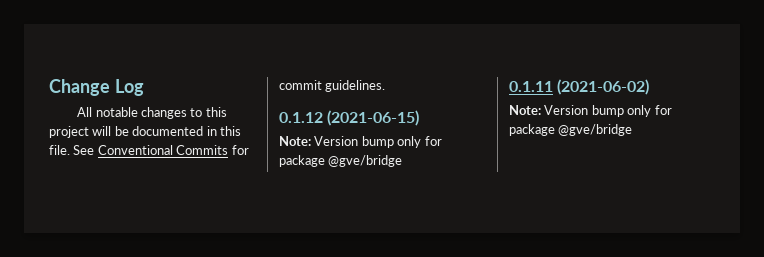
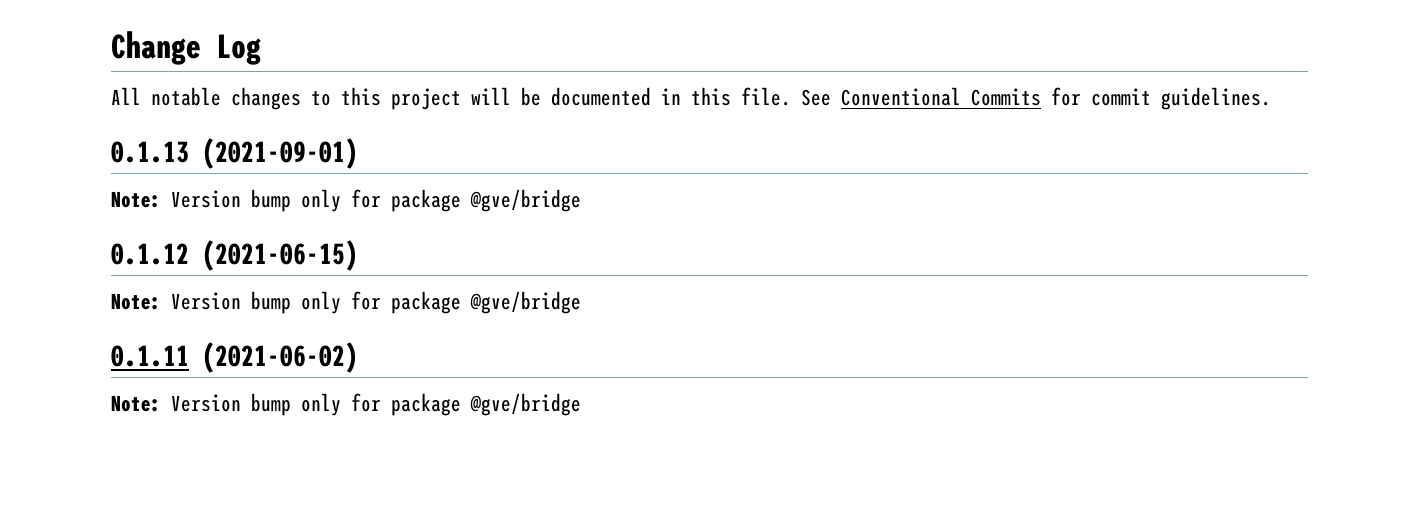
(386, 86) none -> [111,138,358,169] [111,189,581,212] // 0.1.13 (2021-09-01) // Note: Version bump only for package @gve/bridge

